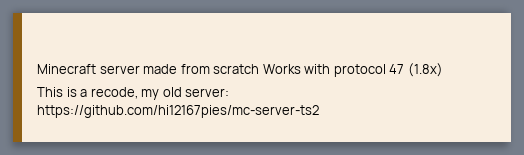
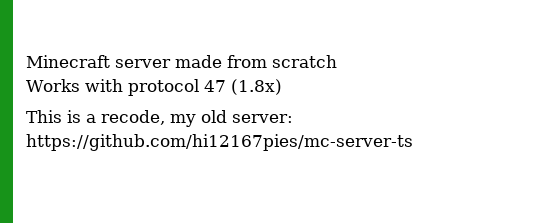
(260, 69) none -> (337, 61) //
[37,105,319,118] https://github.com/hi12167pies/mc-server-ts2 -> [26,134,413,151] https://github.com/hi12167pies/mc-server-ts

